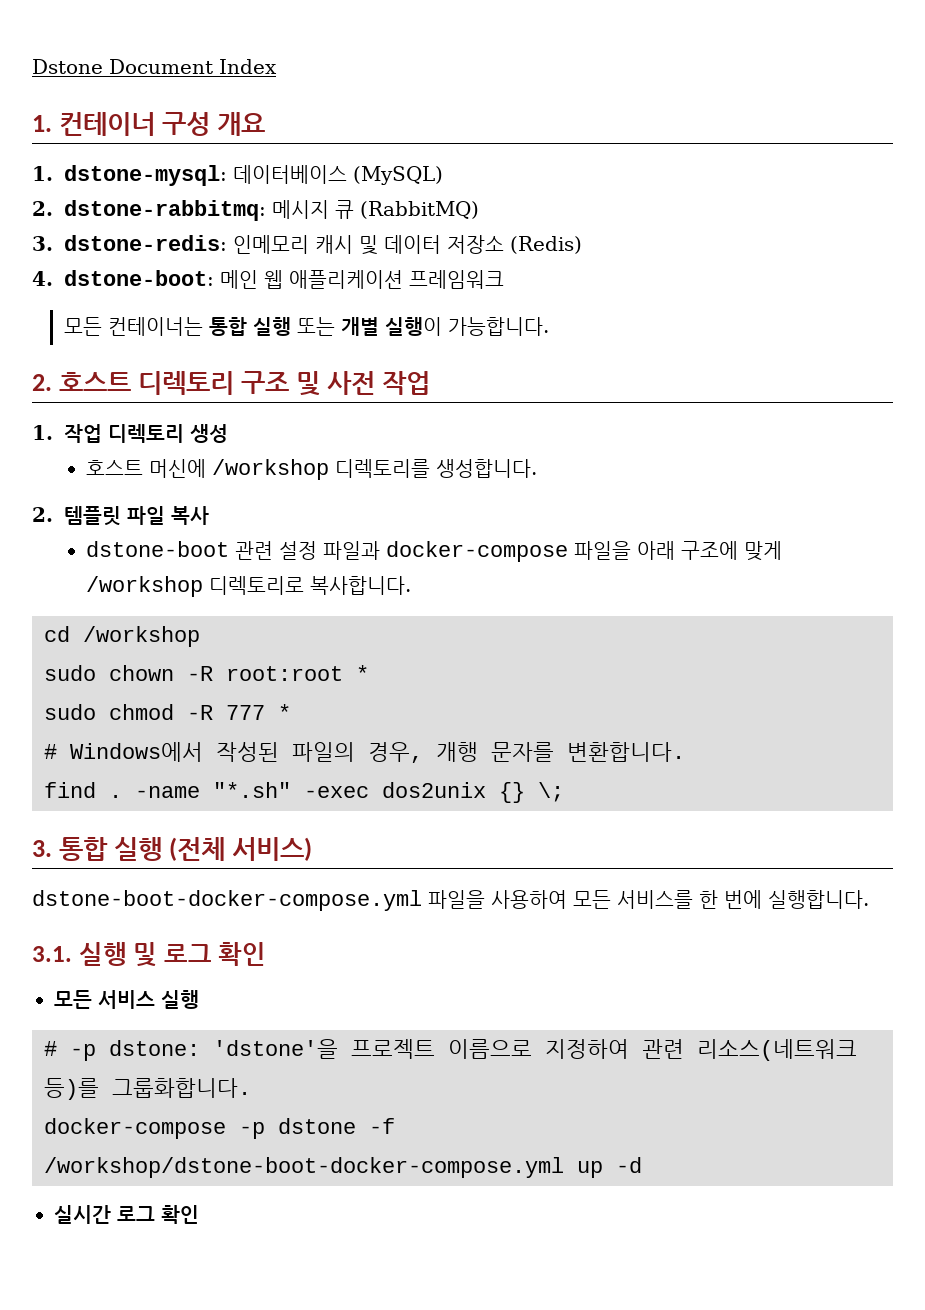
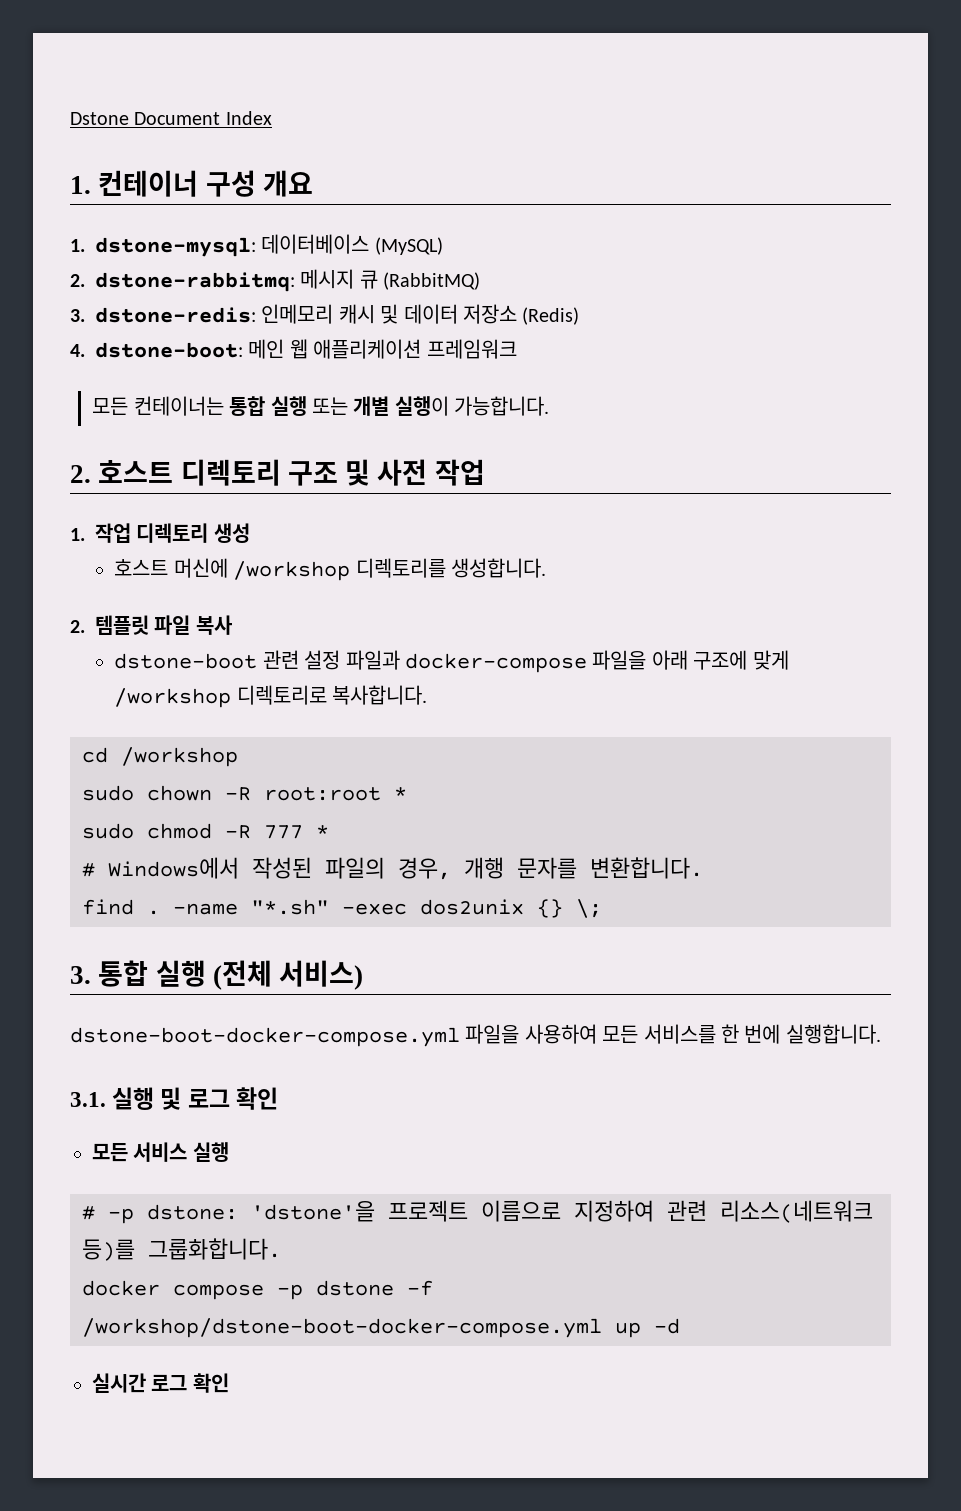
[44,1118,226,1139] docker-compose -> [82,1280,264,1300] docker compose

